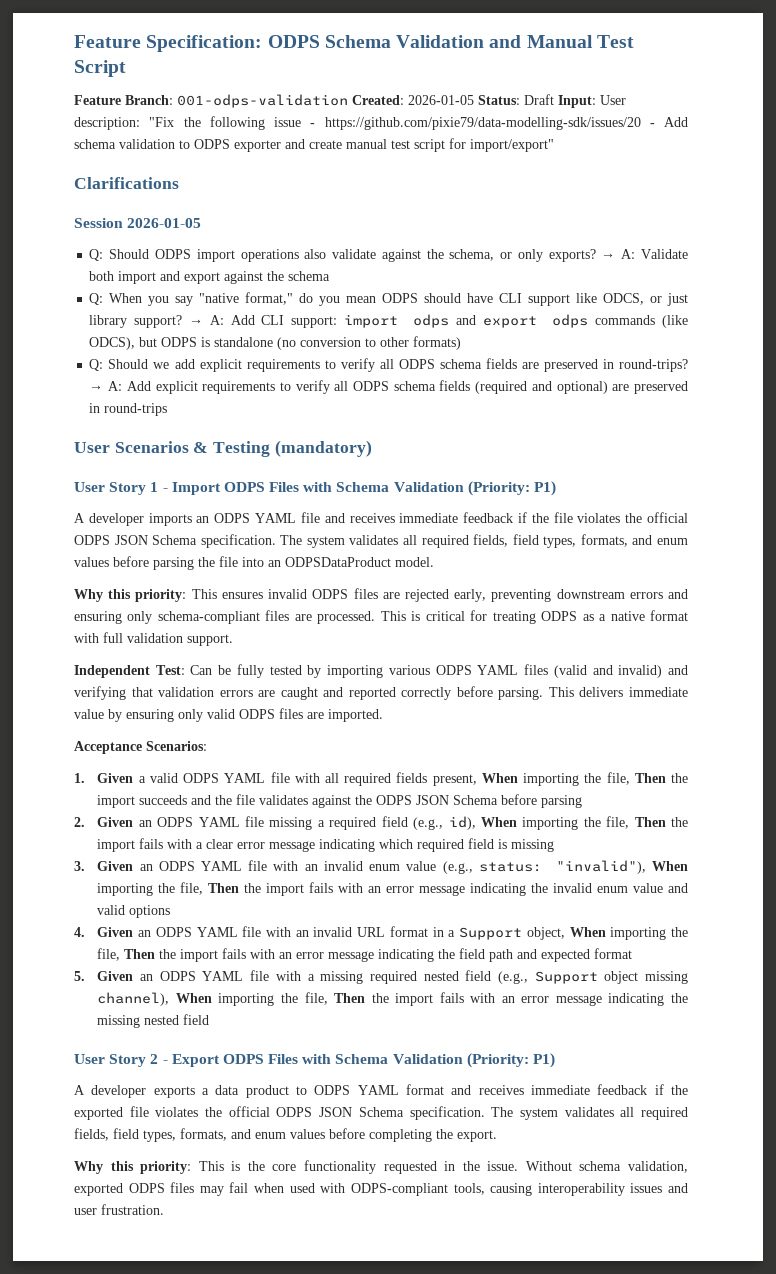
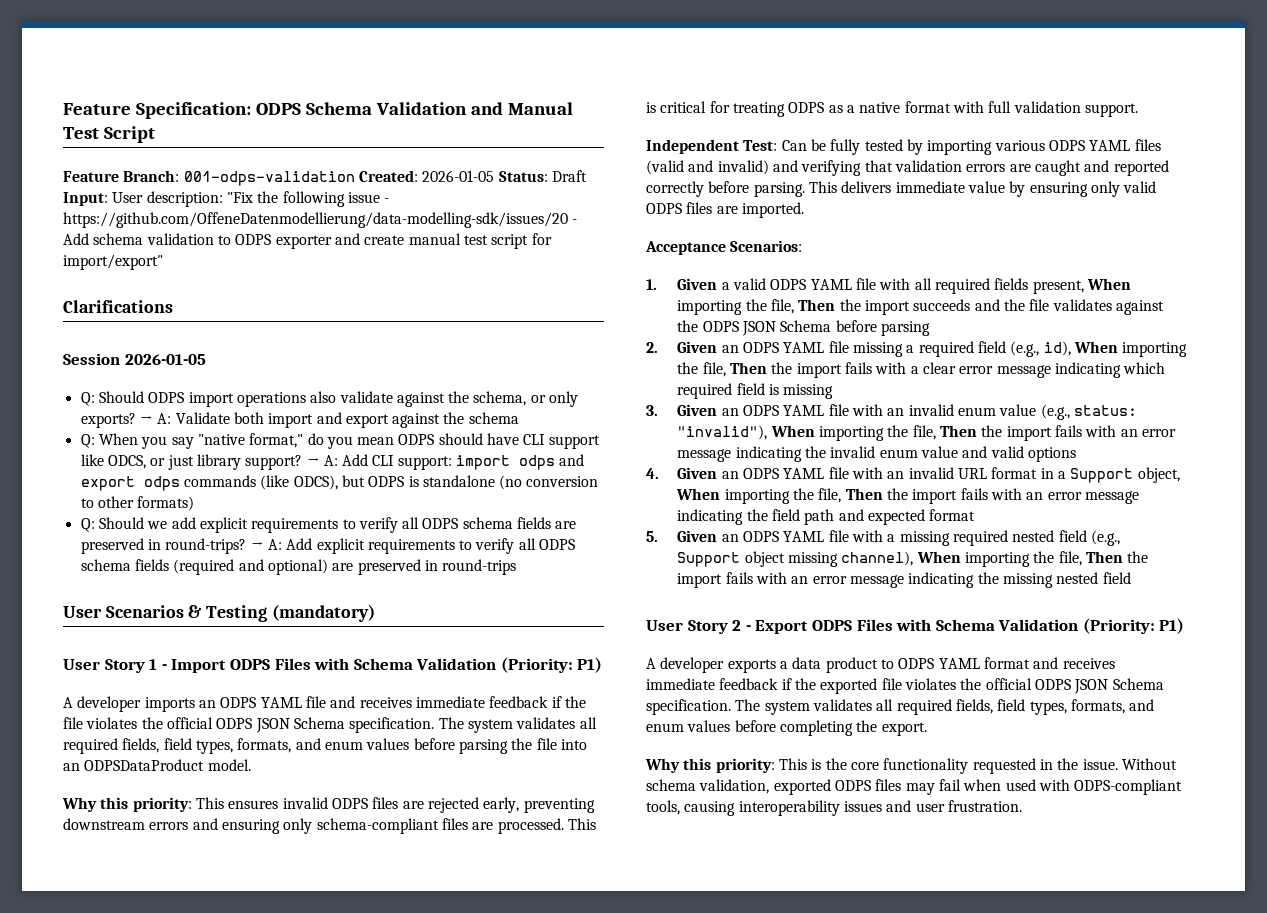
[324,117,641,130] https://github.com/pixie79/data-modelling-sdk/issues/20 -> [63,212,568,228] https://github.com/OffeneDatenmodellierung/data-modelling-sdk/issues/20

